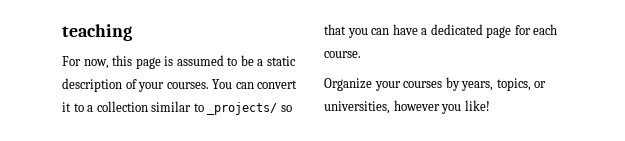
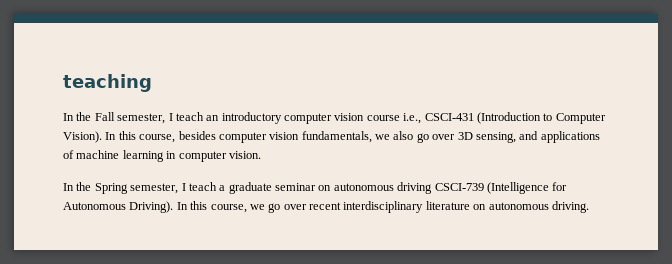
[62,55,296,69] [62,78,298,92] [62,101,292,115] [324,24,558,38] [324,51,361,58] [324,77,547,91] [324,100,490,114] For now, this page is assumed to be a static description of your courses. You can convert it to a collection similar to _projects/ so that you can have a dedicated page for each course. // Organize your courses by years, topics, or universities, however you like! -> [63,112,606,124] [63,131,600,143] [63,150,261,162] [63,182,568,194] [63,201,589,213] In the Fall semester, I teach an introductory computer vision course i.e., CSCI-431 (Introduction to Computer Vision). In this course, besides computer vision fundamentals, we also go over 3D sensing, and applications of machine learning in computer vision. // In the Spring semester, I teach a graduate seminar on autonomous driving CSCI-739 (Intelligence for Autonomous Driving). In this course, we go over recent interdisciplinary literature on autonomous driving.

